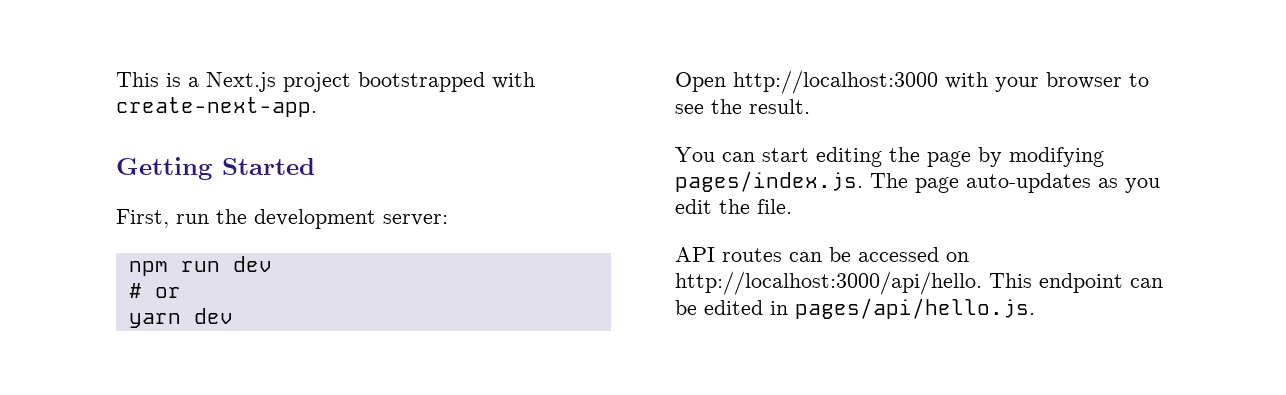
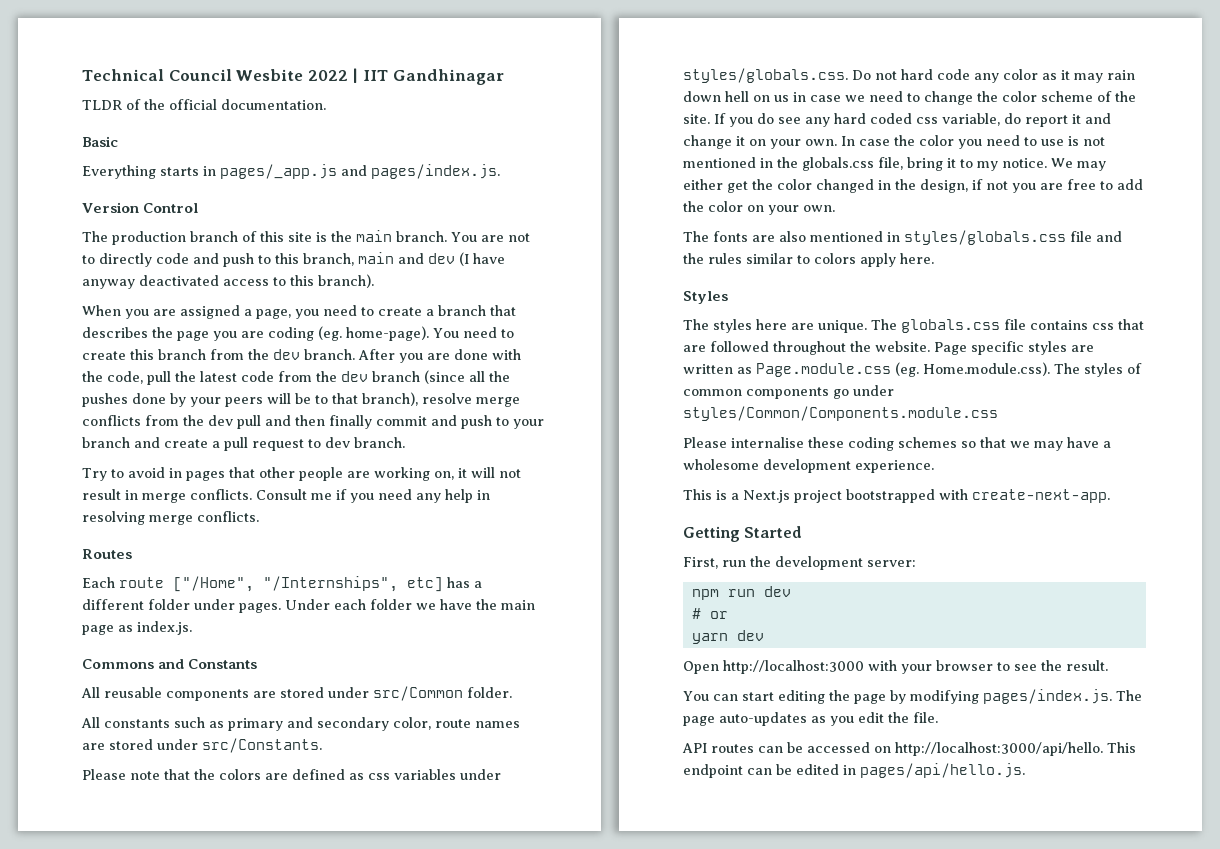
(116, 79) none -> [82,68,504,85] [82,99,326,110] [82,136,118,147] [82,164,500,179] [82,202,199,213] [82,230,530,245] [82,252,505,267] [82,274,374,289] [82,305,516,319] [82,326,514,341] [82,349,521,363] [82,370,510,385] [82,392,520,407] [82,415,544,429] [82,437,405,451] [82,467,521,481] [82,489,490,503] [82,511,259,525] [82,549,132,559] [82,576,482,592] [82,599,535,613] [82,621,192,635] [82,659,258,669] [81,686,512,701] [81,717,520,731] [82,738,322,753] [82,769,501,780] [683,68,1135,83] [683,91,1136,105] [683,113,1111,127] [683,135,1105,149] [683,157,1106,171] [683,179,1143,193] [683,201,835,215] [683,230,1122,245] [683,253,934,267] [683,291,728,304] [683,319,1144,333] [683,341,1094,355] [683,362,1142,377] [683,385,894,399] [683,406,998,421] [683,437,1111,451] [683,459,934,473] Technical Council Wesbite 2022 | IIT Gandhinagar // TLDR of the official documentation. // Basic // Everything starts in pages/_app.js and pages/index.js. // Version Control // The production branch of this site is the main branch. You are not to directly code and push to this branch, main and dev (I have anyway deactivated access to this branch). // When you are assigned a page, you need to create a branch that describes the page you are coding (eg. home-page). You need to create this branch from the dev branch. After you are done with the code, pull the latest code from the dev branch (since all the pushes done by your peers will be to that branch), resolve merge conflicts from the dev pull and then finally commit and push to your branch and create a pull request to dev branch. // Try to avoid in pages that other people are working on, it will not result in merge conflicts. Consult me if you need any help in resolving merge conflicts. // Routes // Each route ["/Home", "/Internships", etc] has a different folder under pages. Under each folder we have the main page as index.js. // Commons and Constants // All reusable components are stored under src/Common folder. // All constants such as primary and secondary color, route names are stored under src/Constants. // Please note that the colors are defined as css variables under styles/globals.css. Do not hard code any color as it may rain down hell on us in case we need to change the color scheme of the site. If you do see any hard coded css variable, do report it and change it on your own. In case the color you need to use is not mentioned in the globals.css file, bring it to my notice. We may either get the color changed in the design, if not you are free to add the color on your own. // The fonts are also mentioned in styles/globals.css file and the rules similar to colors apply here. // Styles // The styles here are unique. The globals.css file contains css that are followed throughout the website. Page specific styles are written as Page.module.css (eg. Home.module.css). The styles of common components go under styles/Common/Components.module.css // Please internalise these coding schemes so that we may have a wholesome development experience. //

